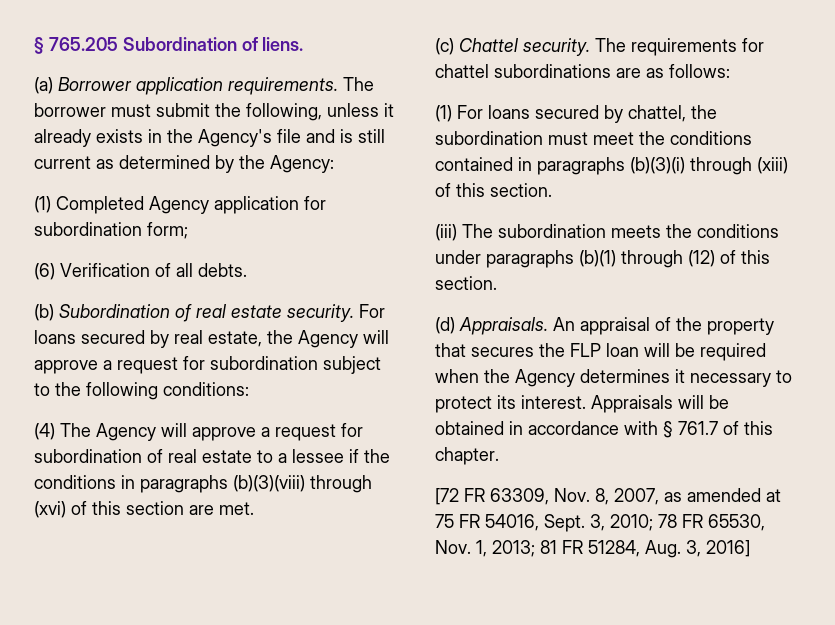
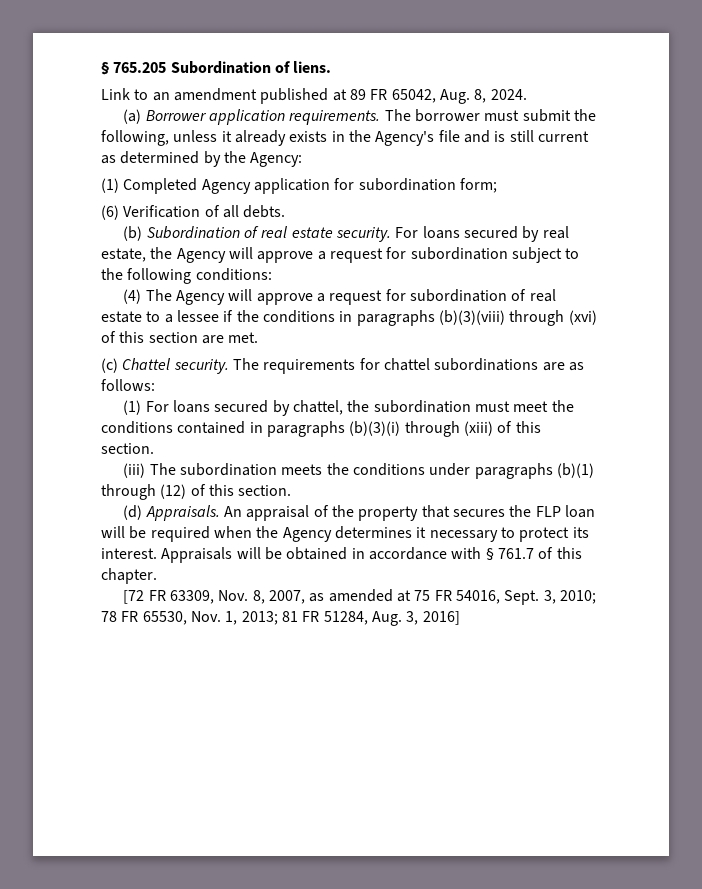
(304, 44) none -> [101,88,527,104] // Link to an amendment published at 89 FR 65042, Aug. 8, 2024.

